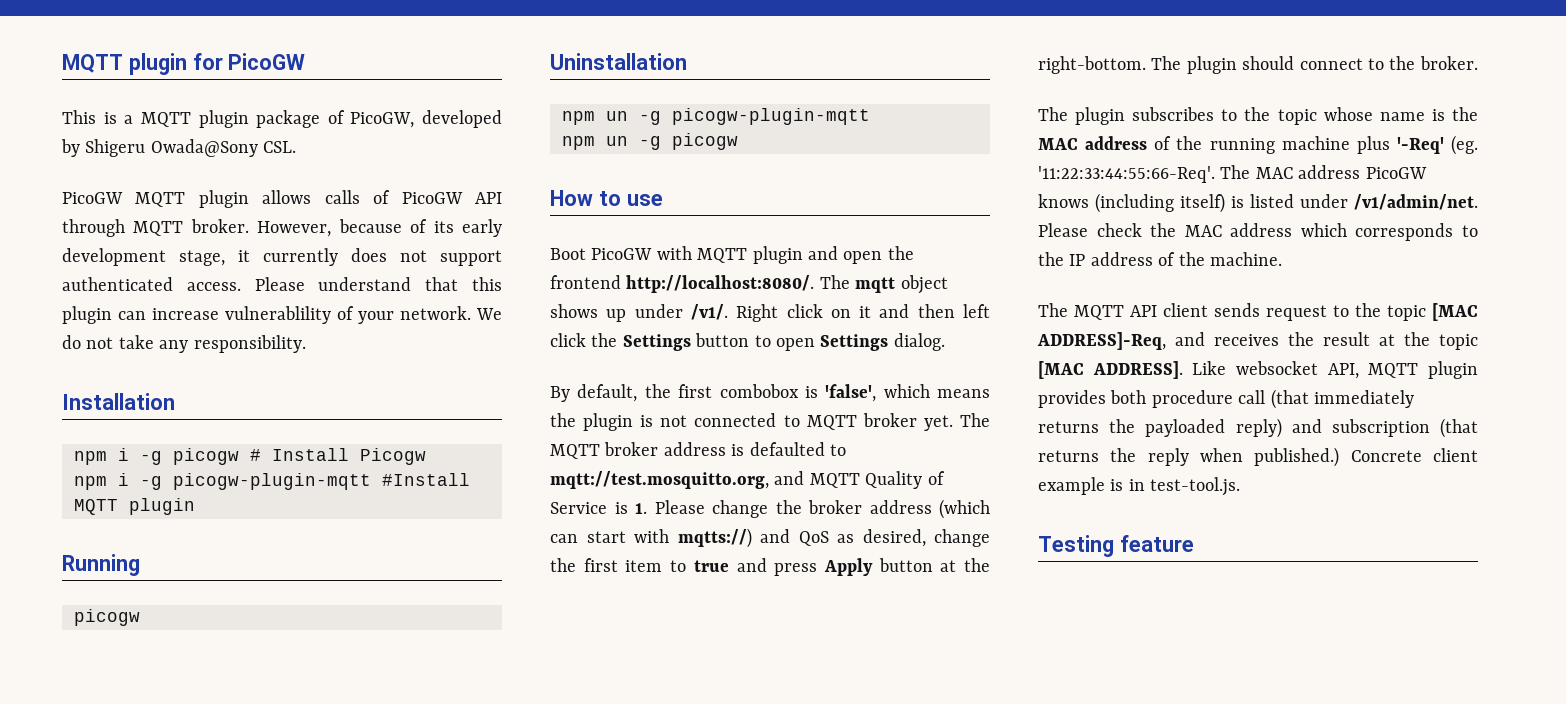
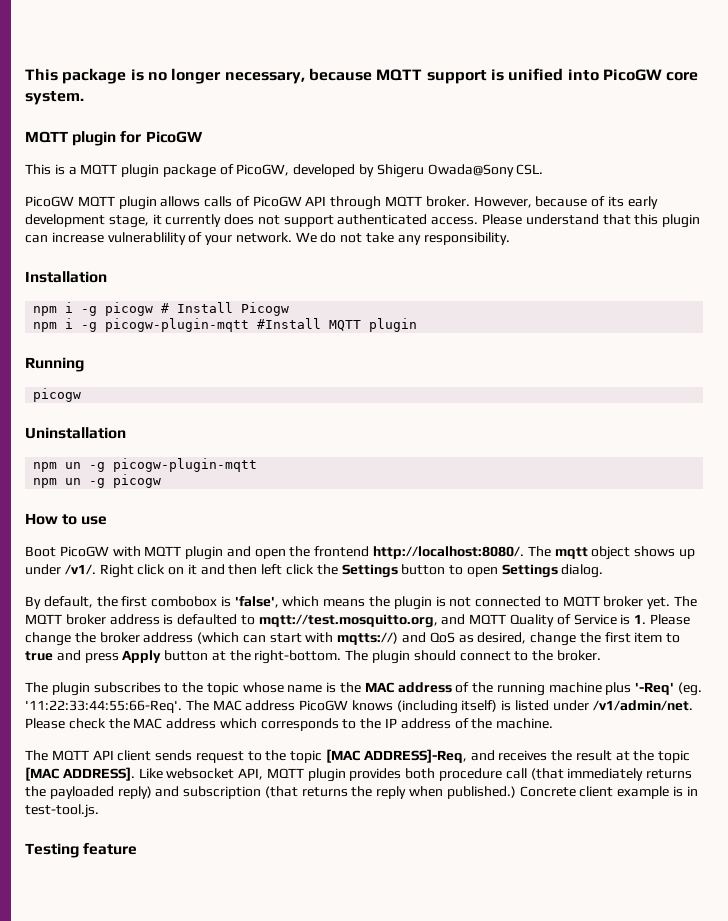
(62, 63) none -> [25,68,699,84] [25,91,84,105] This package is no longer necessary, because MQTT support is unified into PicoGW core system. //

